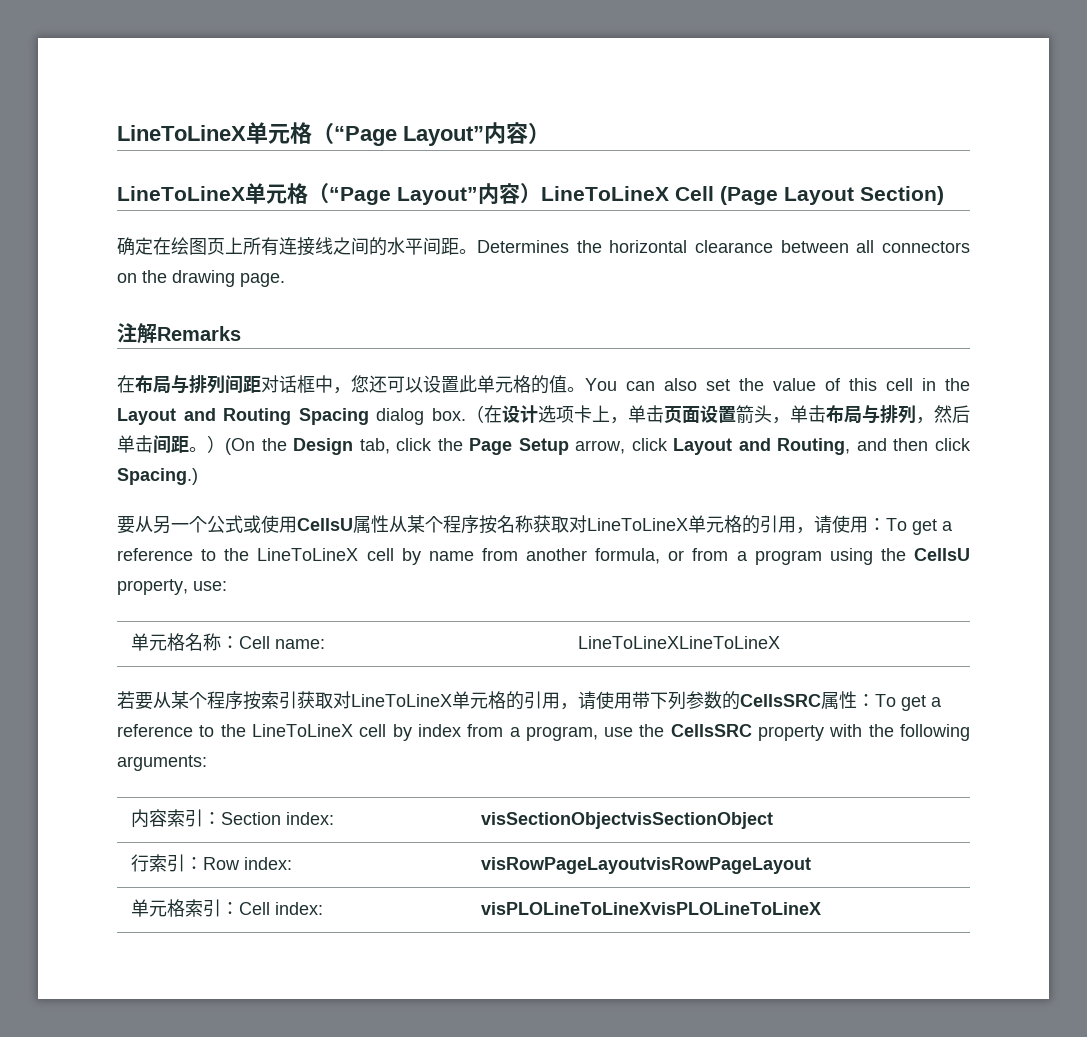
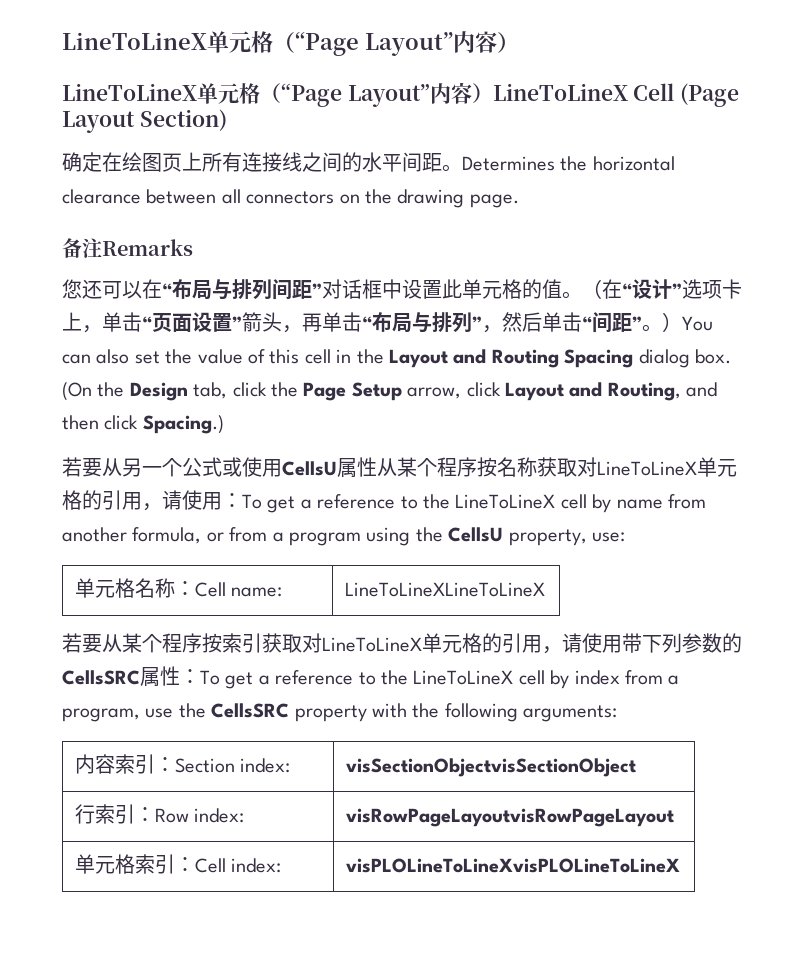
[117,323,157,344] 注解 -> [62,238,102,258] 备注
[117,375,135,393] 在 -> [62,279,172,299] 您还可以在“
(261, 384) none -> [312,283,322,297] ”
[333,375,423,394] ，您还可以 -> (402, 289) none
(585, 389) none -> [582,279,742,299] [62,312,682,333] （在“设计”选项卡上，单击“页面设置”箭头，再单击“布局与排列”，然后单击“间距”。）
[466,405,970,424] [117,435,225,453] （在设计选项卡上，单击页面设置箭头，单击布局与排列，然后单击间距。） -> (731, 356) none
(198, 476) none -> [62,457,82,477] 若

